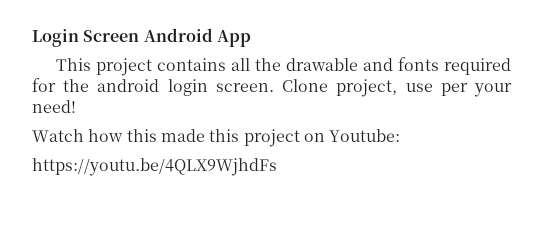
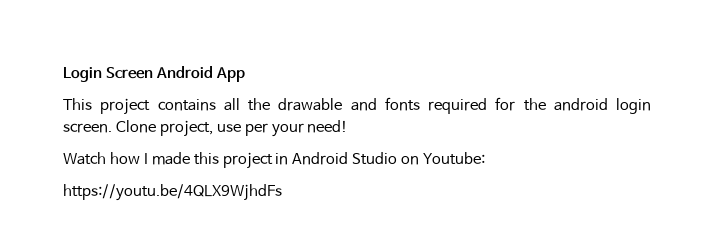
[126,129,157,142] this -> [143,153,148,164] I
(300, 138) none -> [275,152,398,165] in Android Studio

